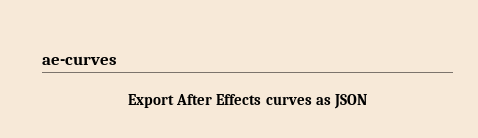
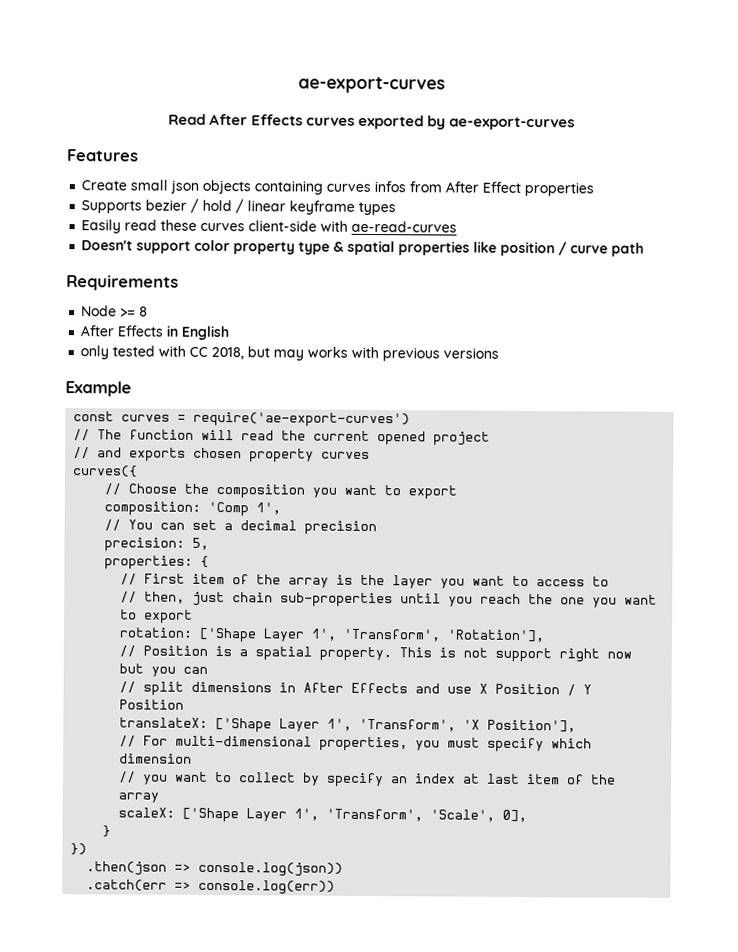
[42,56,117,65] [128,94,175,108] ae-curves // Export -> [298,76,445,94] [167,113,206,125] ae-export-curves // Read
[315,94,367,109] as JSON -> [358,114,576,131] [67,149,139,162] [81,179,595,197] [81,198,397,216] [81,219,458,234] [81,239,645,257] [66,275,179,291] [81,305,149,317] [80,325,230,341] [80,345,500,362] [65,381,132,397] [73,411,411,428] [73,429,491,446] [73,447,371,463] [72,465,139,478] [104,483,458,500] [104,501,282,517] [104,519,378,536] [104,537,210,552] [104,555,210,570] [120,573,610,589] [120,591,658,608] [120,609,194,624] [119,627,546,643] [119,645,633,663] [119,663,209,677] [119,681,593,696] [119,699,185,710] [119,717,577,733] [119,735,593,753] [119,753,193,764] [119,771,617,788] [118,792,160,803] [118,807,528,823] [102,825,112,838] [70,843,88,856] [86,861,344,877] [86,879,336,895] exported by ae-export-curves // Features // Create small json objects containing curves infos from After Effect properties // Supports bezier / hold / linear keyframe types // Easily read these curves client-side with ae-read-curves // Doesn't support color property type & spatial properties like position / curve path // Requirements // Node >= 8 // After Effects in English // only tested with CC 2018, but may works with previous versions // Example // const curves = require('ae-export-curves') // // The function will read the current opened project // // and exports chosen property curves // curves({ // // Choose the composition you want to export // composition: 'Comp 1', // // You can set a decimal precision // precision: 5, // properties: { // // First item of the array is the layer you want to access to // // then, just chain sub-properties until you reach the one you want to export // rotation: ['Shape Layer 1', 'Transform', 'Rotation'], // // Position is a spatial property. This is not support right now but you can // // split dimensions in After Effects and use X Position / Y Position // translateX: ['Shape Layer 1', 'Transform', 'X Position'], // // For multi-dimensional properties, you must specify which dimension // // you want to collect by specify an index at last item of the array // scaleX: ['Shape Layer 1', 'Transform', 'Scale', 0], // } // }) // .then(json => console.log(json)) // .catch(err => console.log(err))

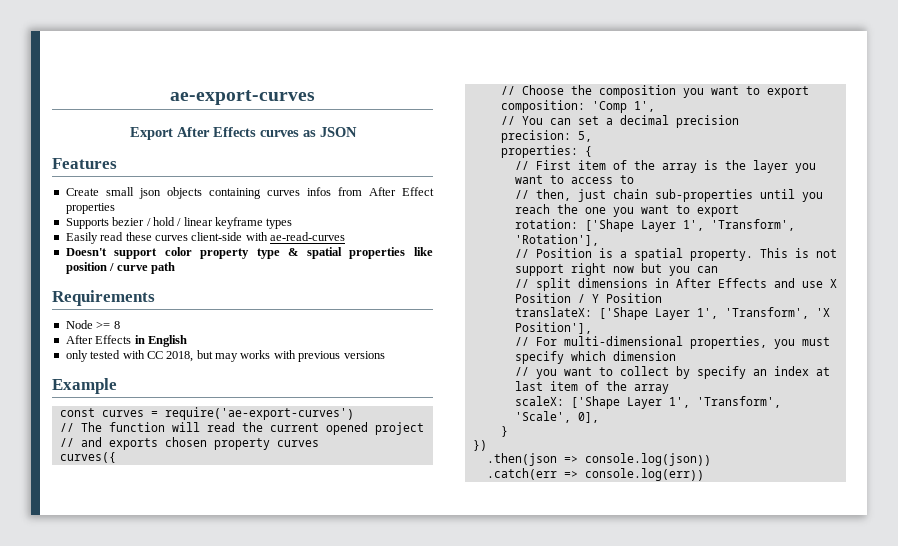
[298,76,445,94] [167,113,206,125] ae-export-curves // Read -> [170,90,315,105] [129,127,173,140] ae-export-curves // Export
[358,114,576,131] exported by ae-export-curves -> [302,127,357,137] as JSON

